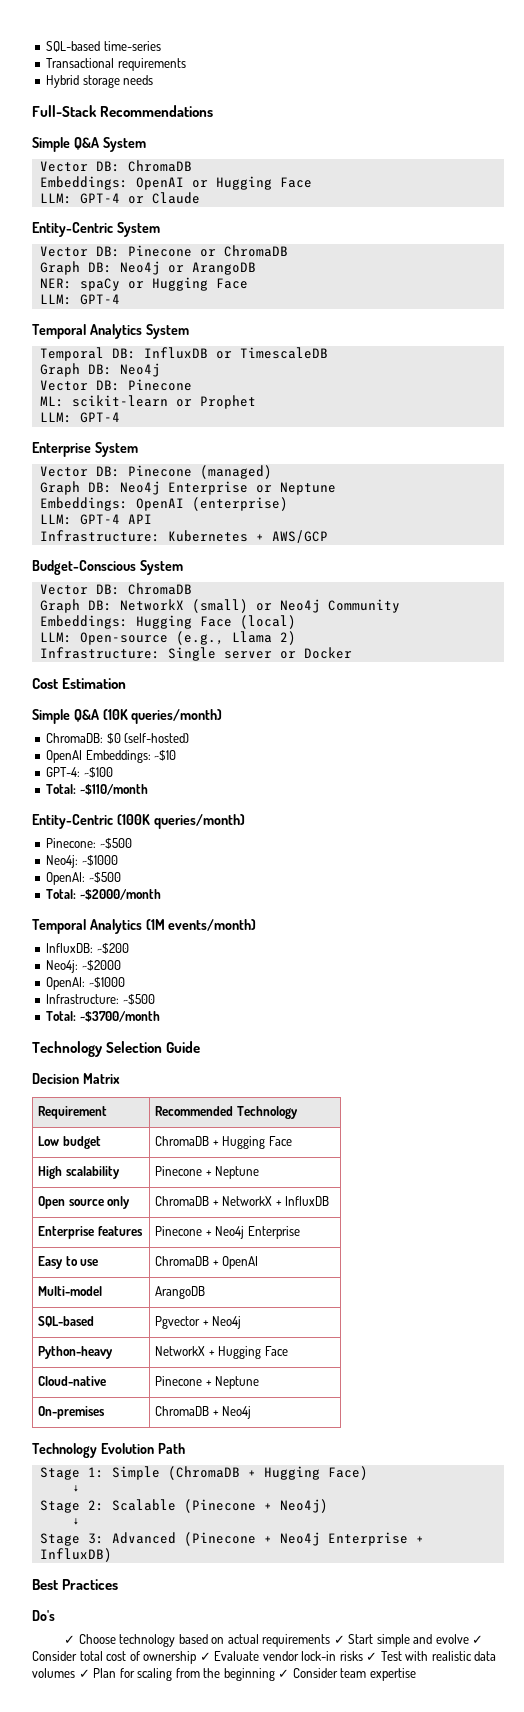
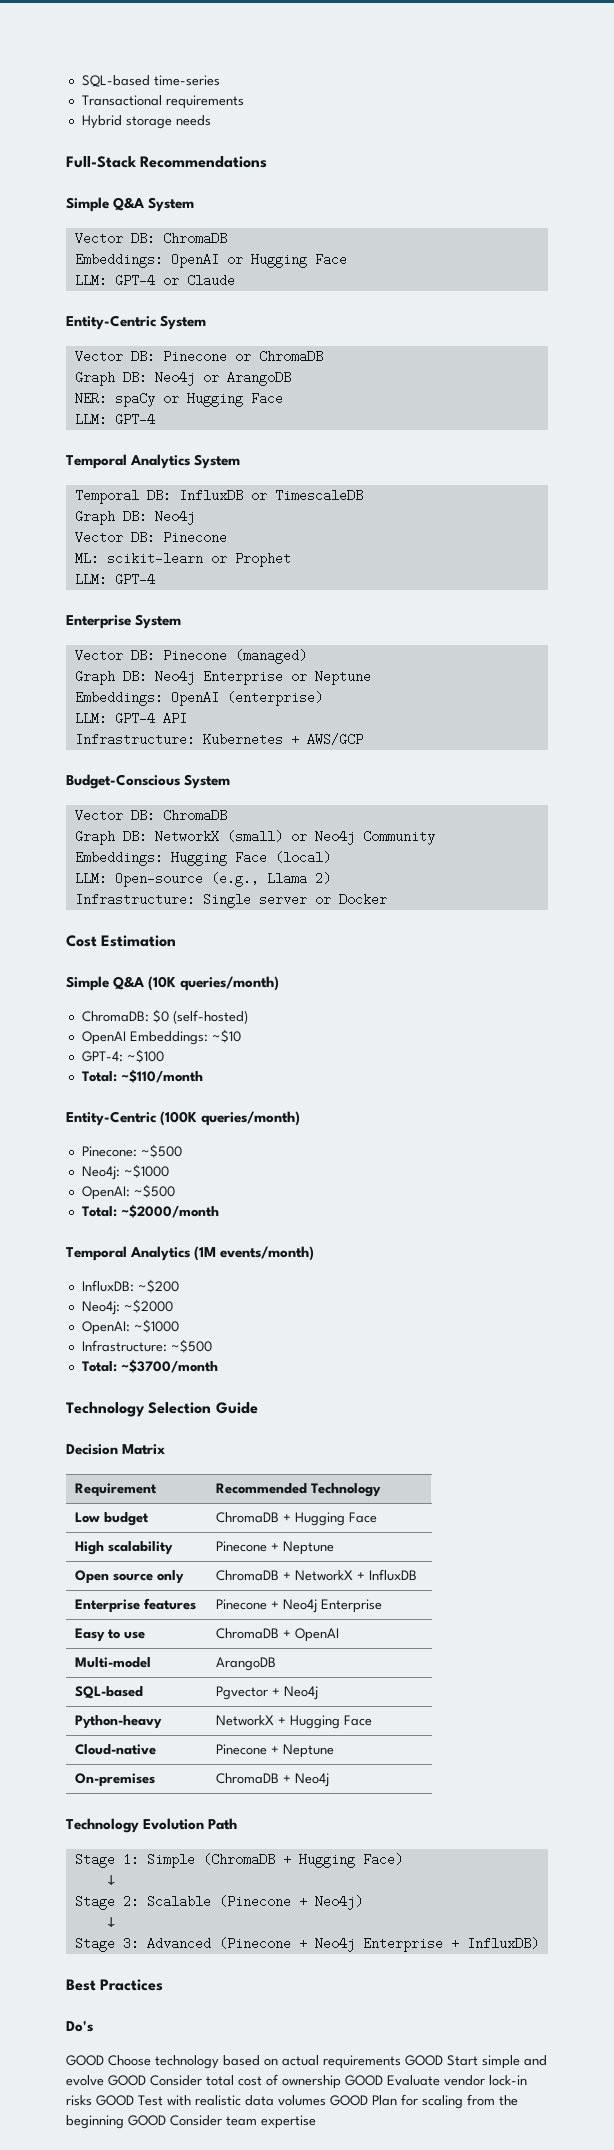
[64,1635,76,1644] ✓ -> [66,2055,104,2066] GOOD
[333,1635,345,1644] ✓ -> [405,2055,443,2066] GOOD
[472,1635,484,1644] ✓ -> [108,2075,146,2086] GOOD
[199,1652,211,1661] ✓ -> [345,2075,383,2086] GOOD
[366,1652,378,1661] ✓ -> [96,2095,134,2106] GOOD
[78,1669,90,1678] ✓ -> [330,2095,368,2106] GOOD
[278,1669,290,1678] ✓ -> [128,2115,166,2126] GOOD

